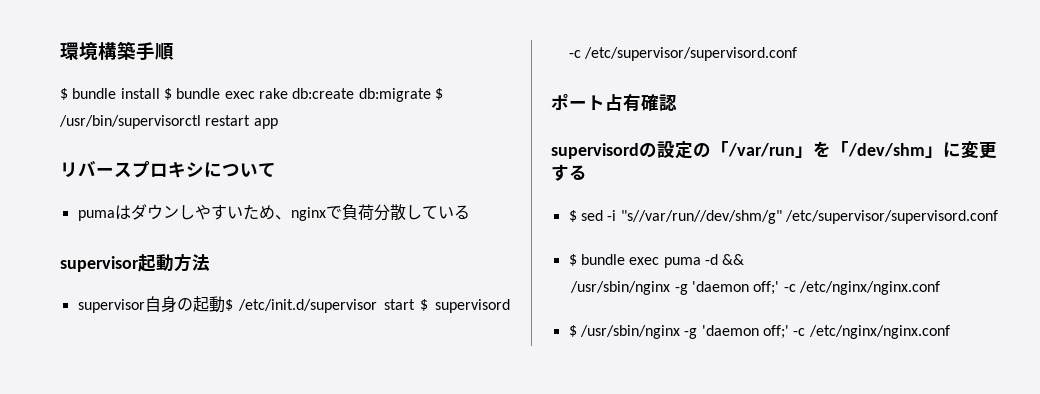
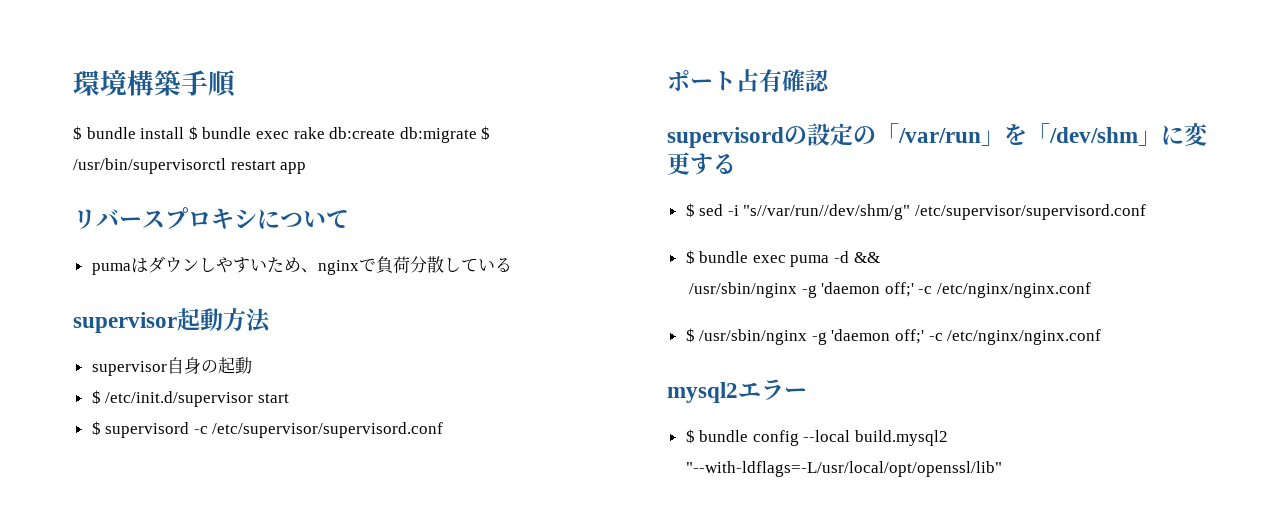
(225, 304) none -> (252, 365) //
(415, 304) none -> (289, 398) //
(950, 332) none -> [667,379,807,403] [685,429,949,446] [685,461,1002,477] // mysql2エラー // $ bundle config --local build.mysql2 "--with-ldflags=-L/usr/local/opt/openssl/lib"

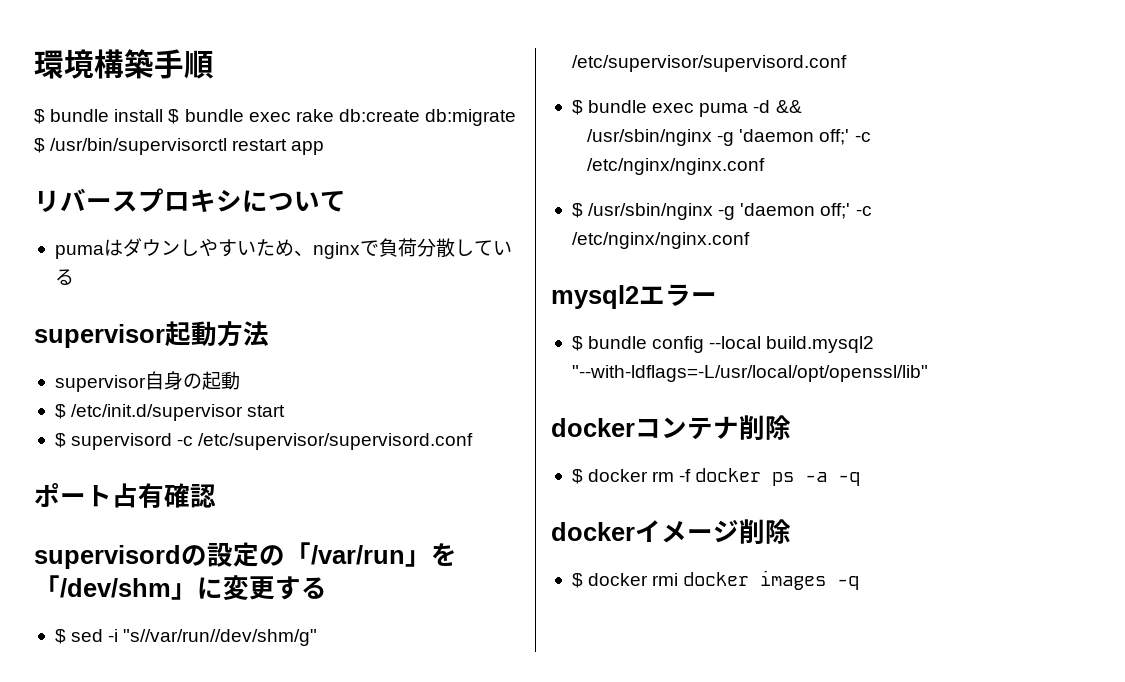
(1002, 469) none -> [551,415,791,440] [571,468,861,486] [551,519,791,544] [571,570,860,590] // dockerコンテナ削除 // $ docker rm -f docker ps -a -q // dockerイメージ削除 // $ docker rmi docker images -q

